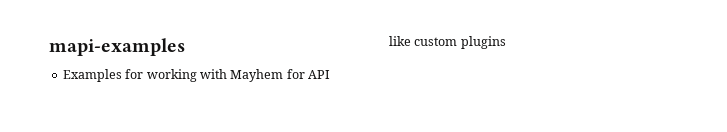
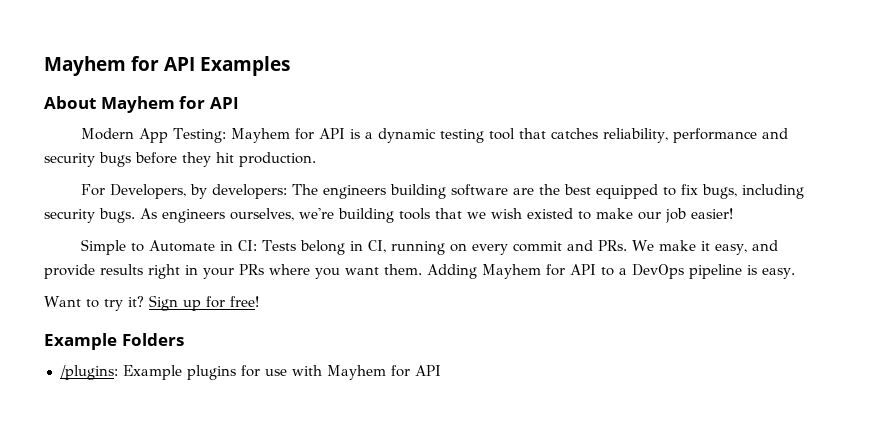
[49,38,185,56] [62,69,197,82] mapi-examples // Examples for working -> [44,56,290,76] [44,96,239,113] [81,128,789,143] [44,152,316,167] [81,184,805,199] [44,208,733,223] [81,239,779,255] [44,264,795,279] [44,295,259,311] [44,333,184,350] [59,365,287,380] Mayhem for API Examples // About Mayhem for API // Modern App Testing: Mayhem for API is a dynamic testing tool that catches reliability, performance and security bugs before they hit production. // For Developers, by developers: The engineers building software are the best equipped to fix bugs, including security bugs. As engineers ourselves, we're building tools that we wish existed to make our job easier! // Simple to Automate in CI: Tests belong in CI, running on every commit and PRs. We make it easy, and provide results right in your PRs where you want them. Adding Mayhem for API to a DevOps pipeline is easy. // Want to try it? Sign up for free! // Example Folders // /plugins: Example plugins for use
[388,36,506,49] like custom plugins -> (441, 370) none

